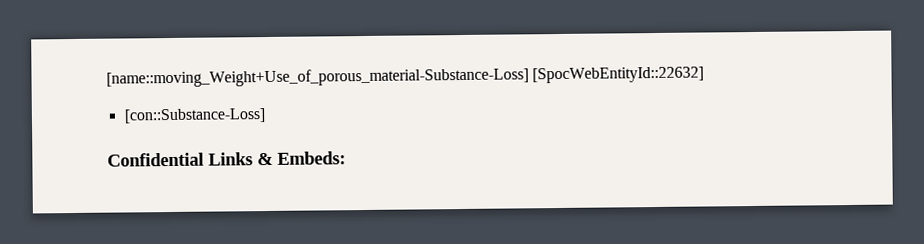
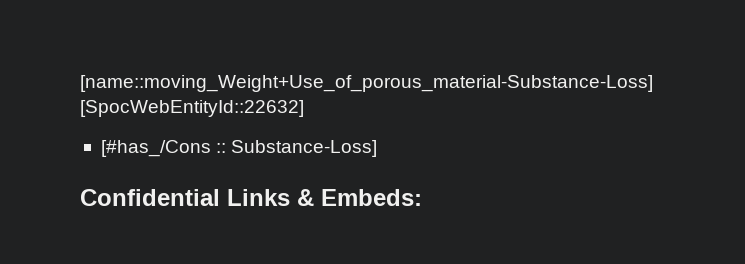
[123,108,265,124] [con::Substance-Loss] -> [100,140,378,157] [#has_/Cons :: Substance-Loss]

